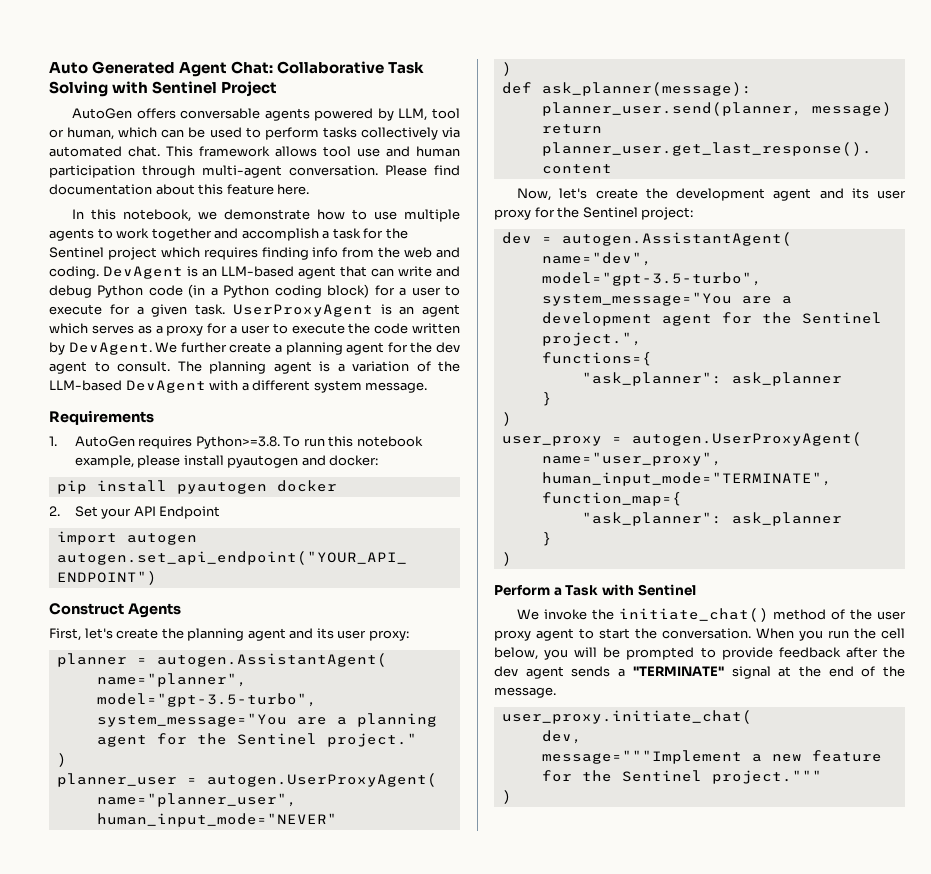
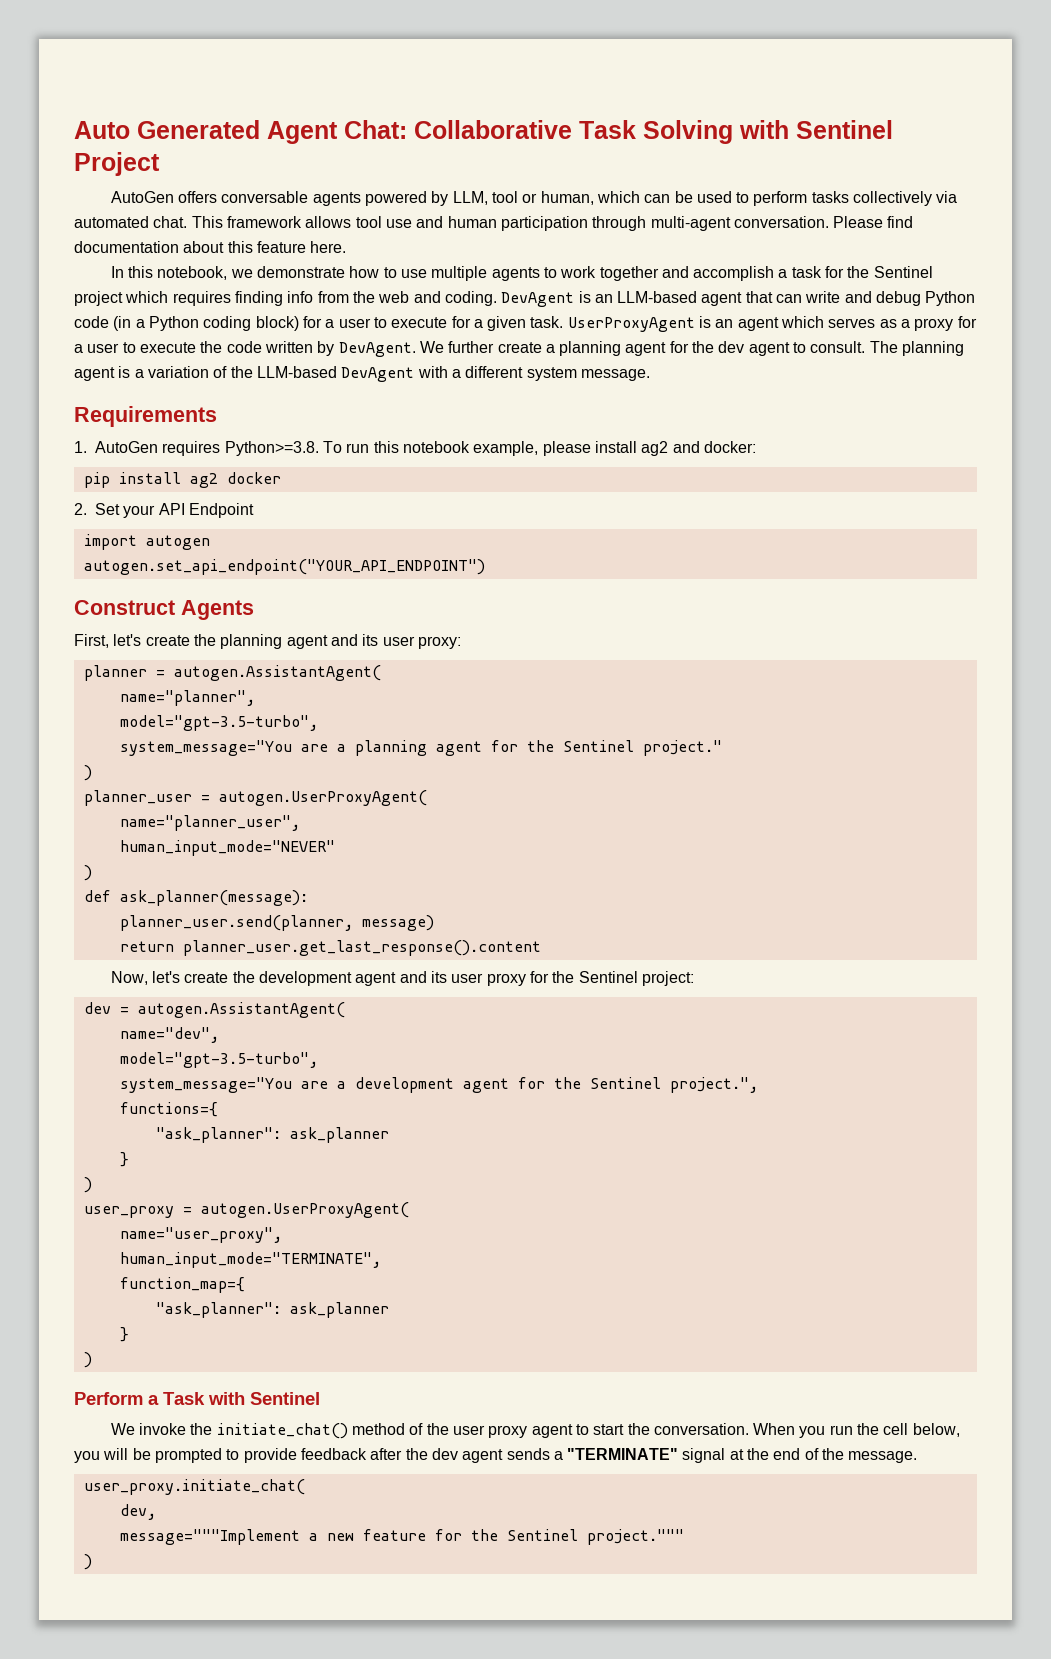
[227,455,299,468] pyautogen -> [641,441,669,456] ag2
[176,482,267,494] pyautogen -> [189,473,218,488] ag2

